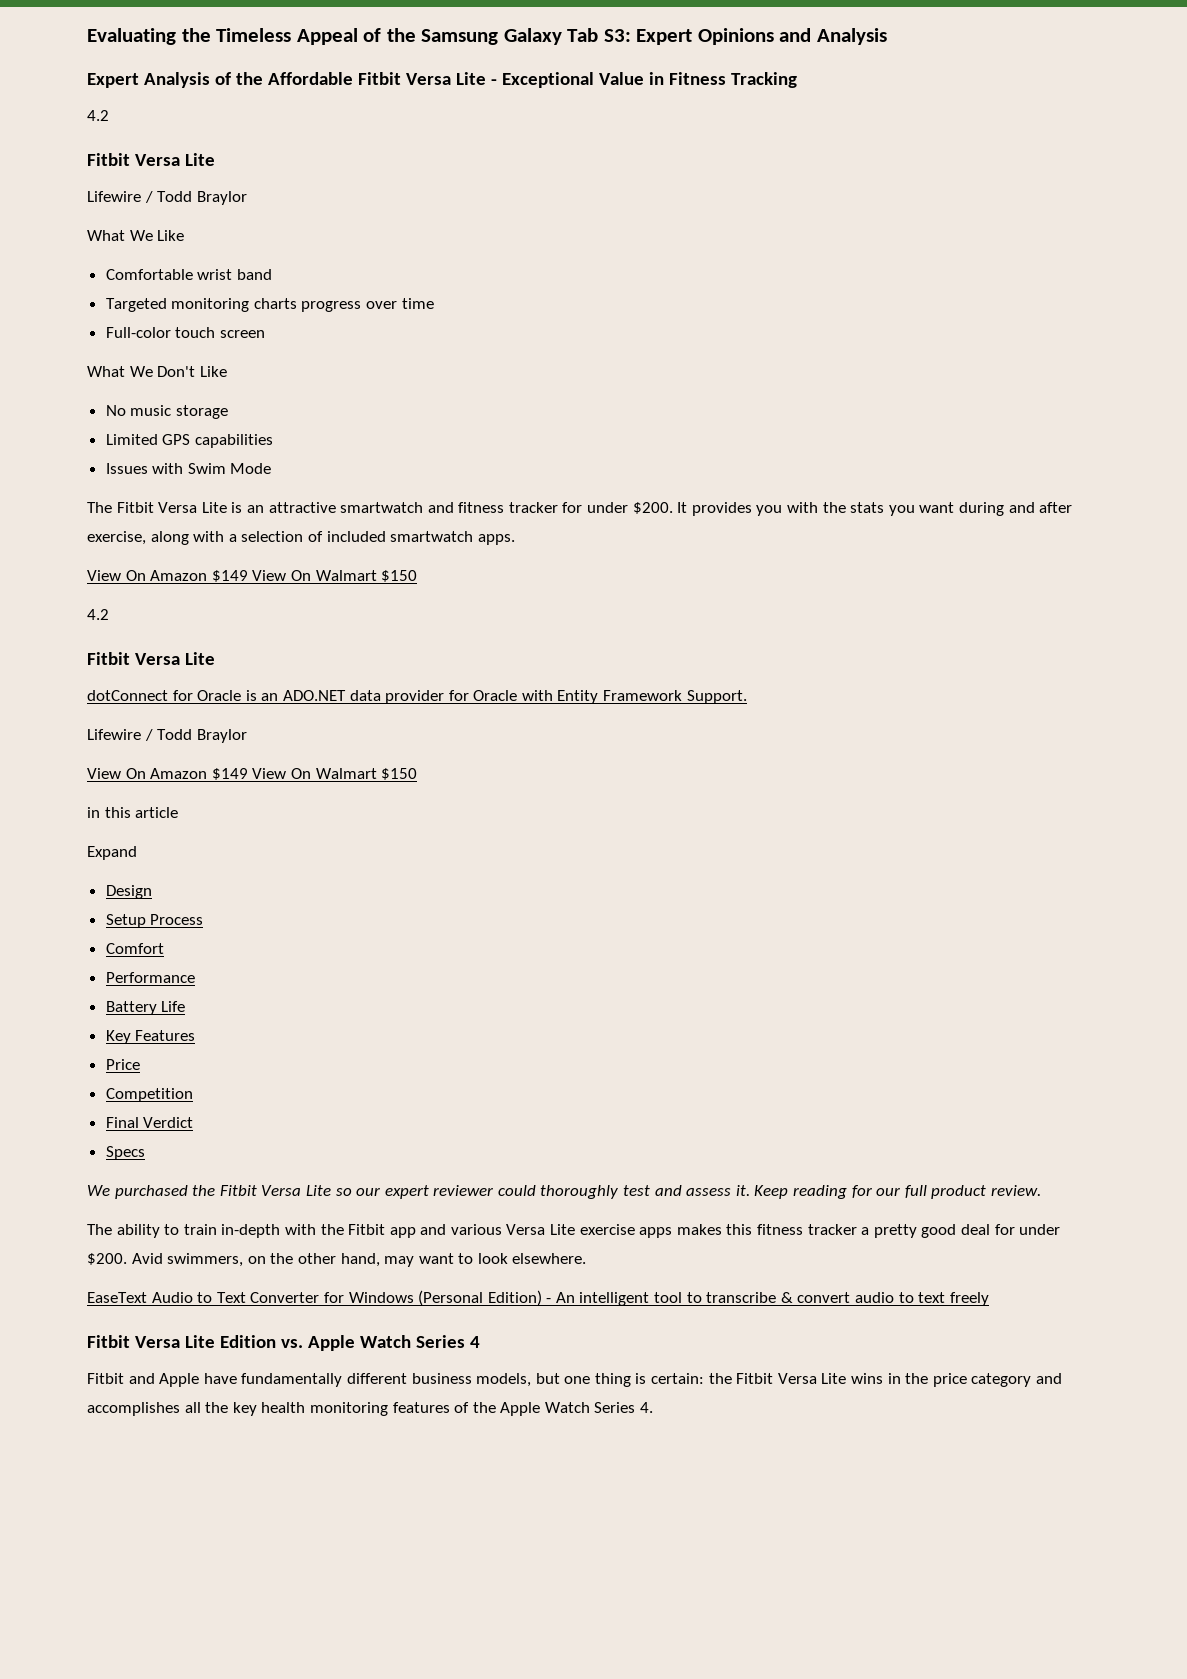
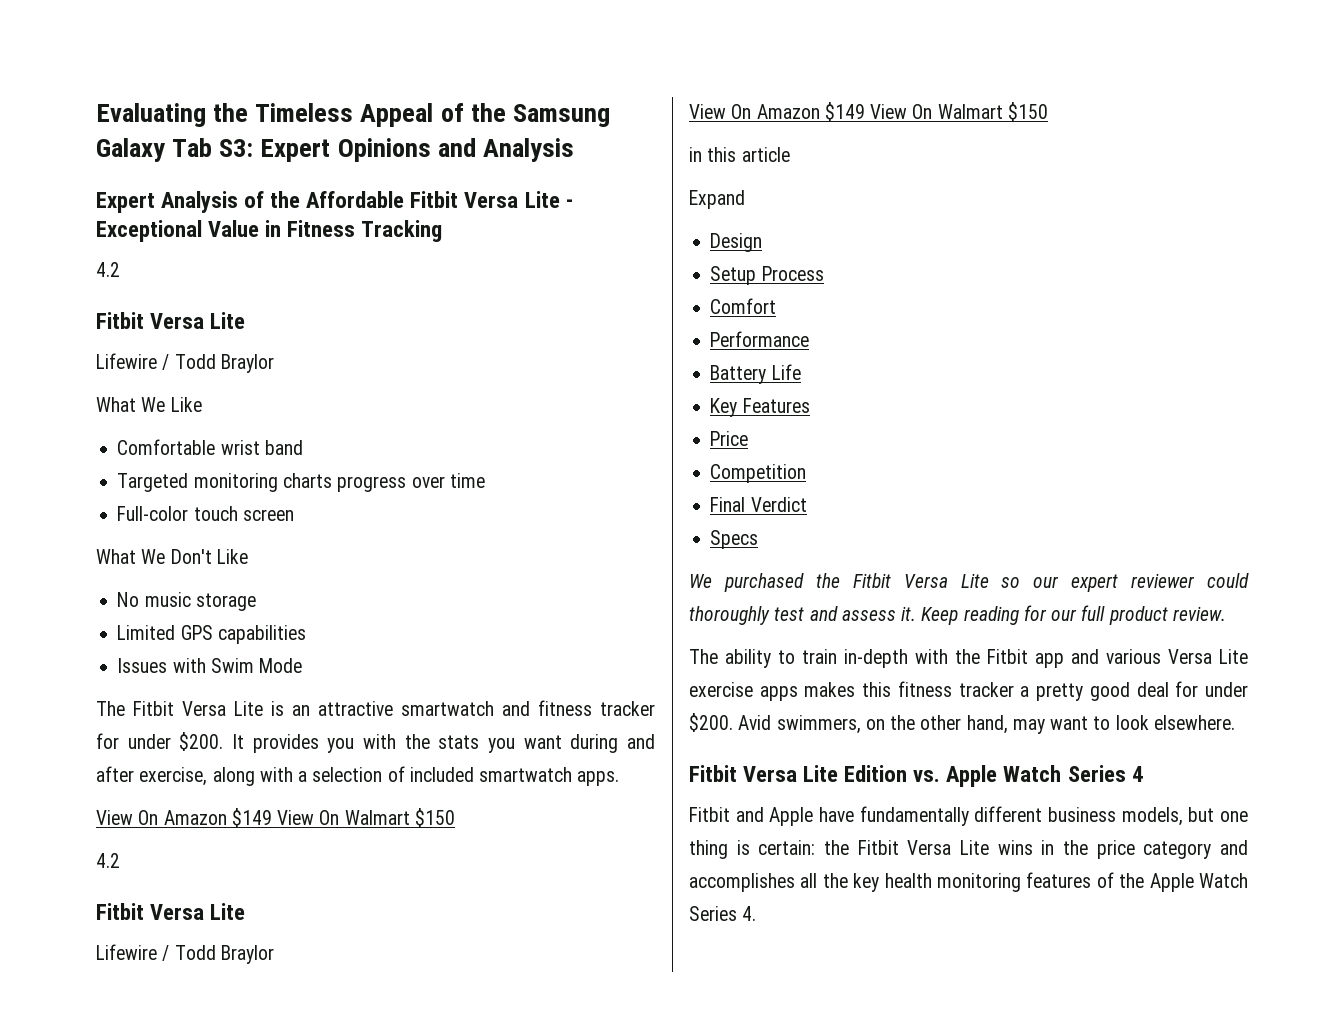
[87,690,747,704] // dotConnect for Oracle is an ADO.NET data provider for Oracle with Entity Framework Support. -> (246, 911) none
[87,1290,989,1306] // EaseText Audio to Text Converter for Windows (Personal Edition) - An intelligent tool to transcribe & convert audio to text freely -> (1235, 722) none

